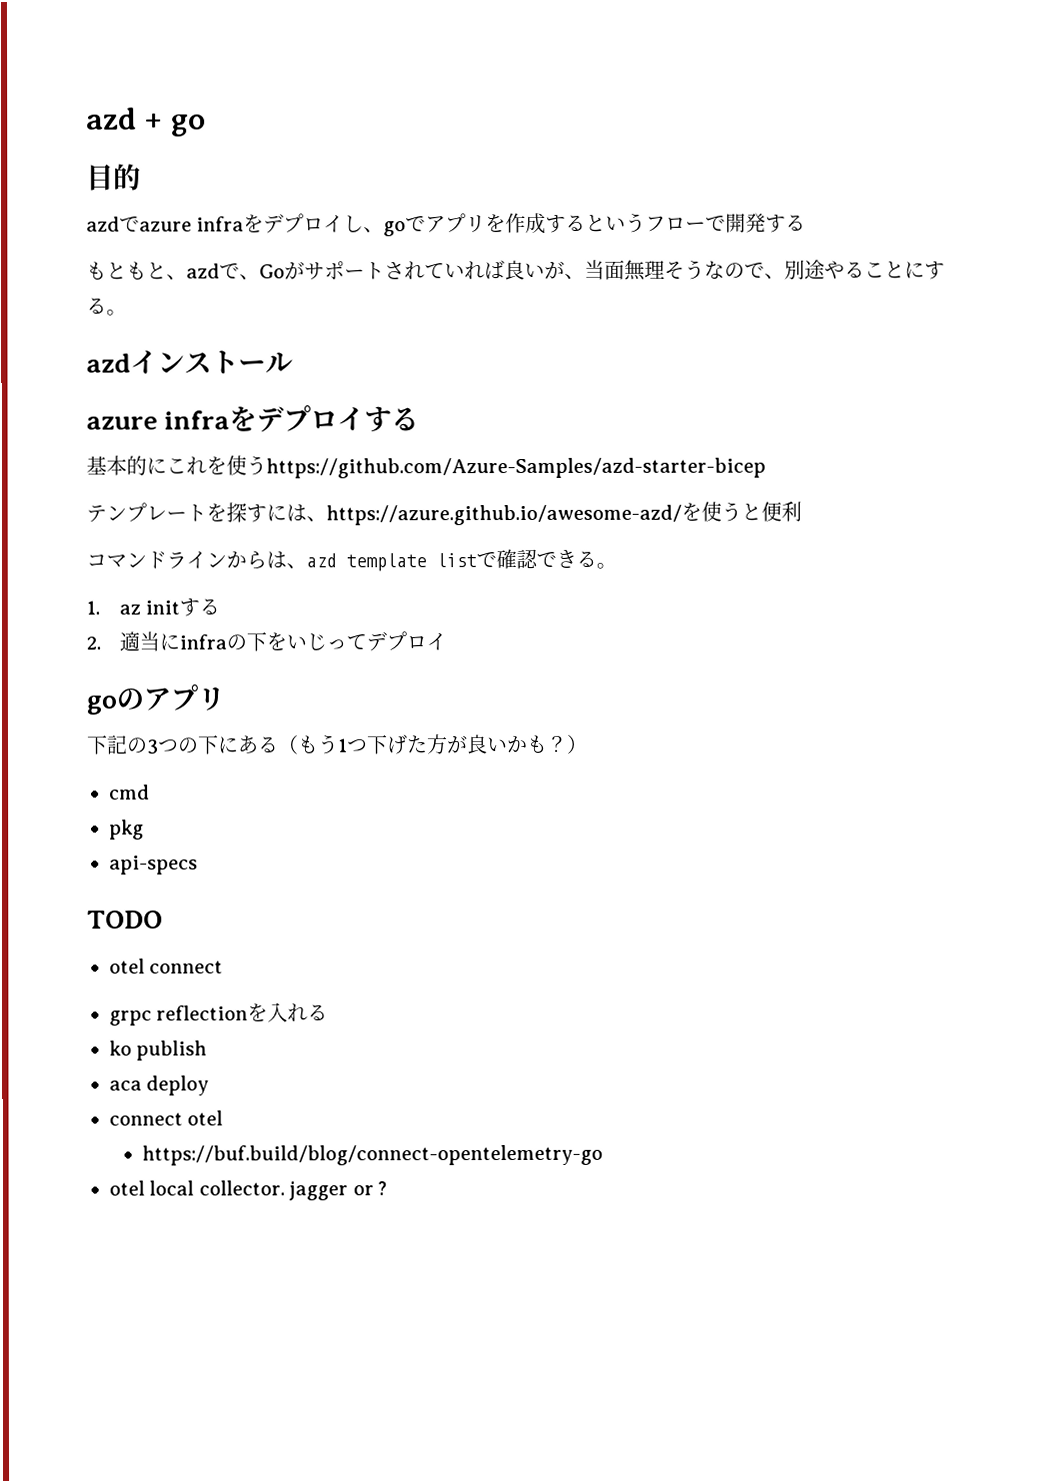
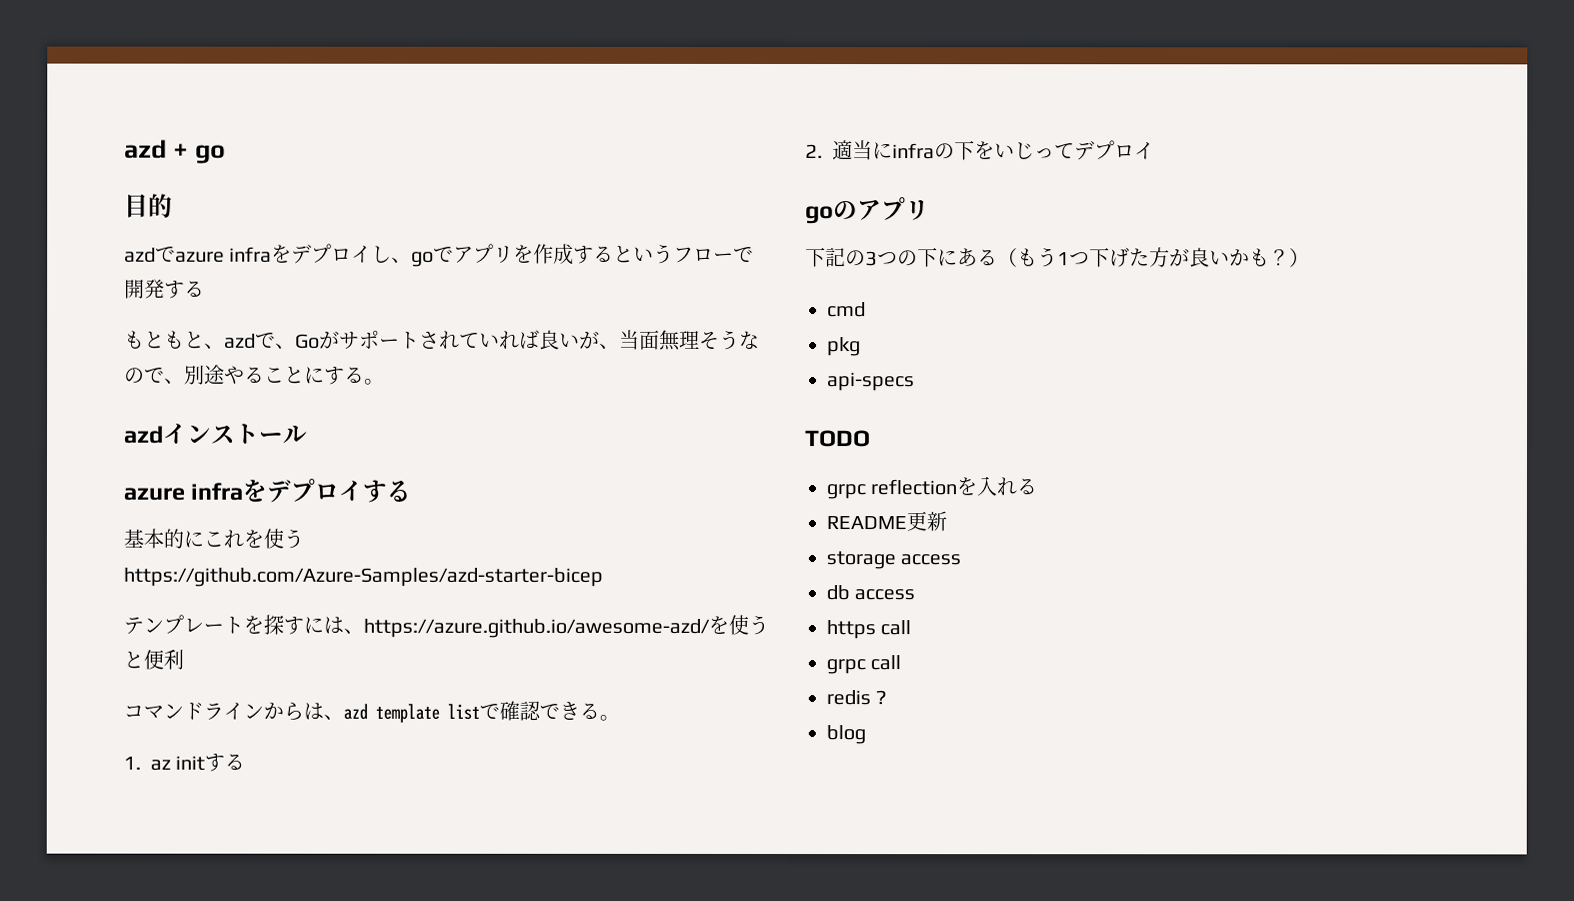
[109,958,224,974] // otel connect -> (871, 439) none
[109,1040,208,1061] [109,1075,210,1096] [109,1110,224,1126] [142,1144,604,1166] [109,1180,387,1201] ko publish // aca deploy // connect otel // https://buf.build/blog/connect-opentelemetry-go // otel local collector. jagger or ? -> [826,511,947,532] [826,551,962,570] [826,585,916,601] [826,620,912,640] [826,655,902,675] [826,690,888,706] [826,725,866,745] README更新 // storage access // db access // https call // grpc call // redis ? // blog

